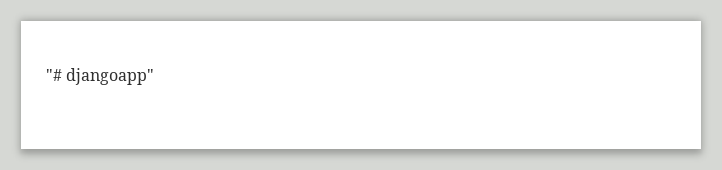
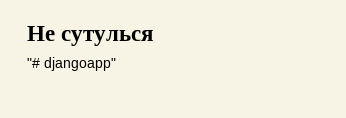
(46, 75) none -> [27,26,154,46] Не сутулься //

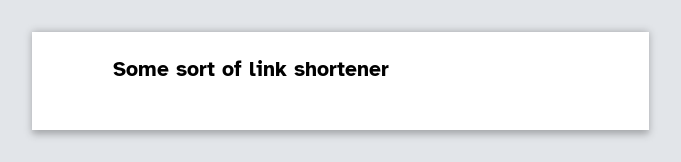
[27,26,154,46] [27,57,116,71] Не сутулься // "# djangoapp" -> [113,60,389,76] Some sort of link shortener

